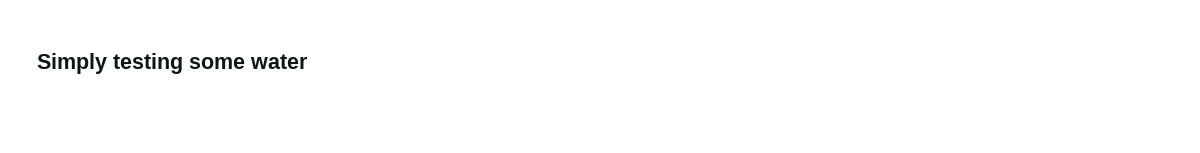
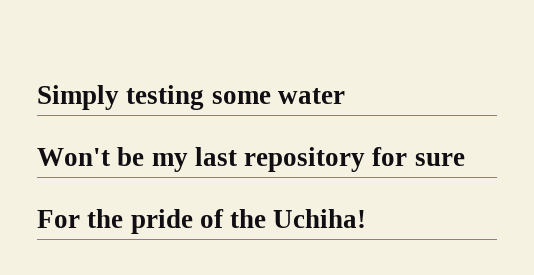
(308, 61) none -> [37,147,465,172] [37,209,367,234] // Won't be my last repository for sure // For the pride of the Uchiha!

